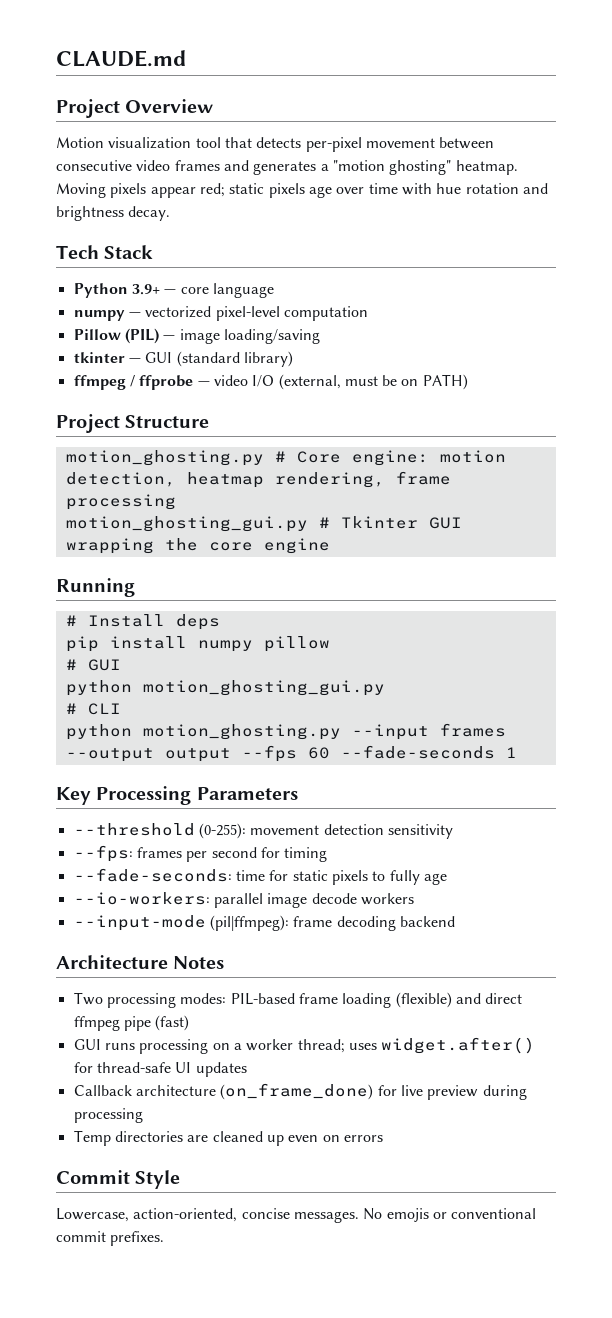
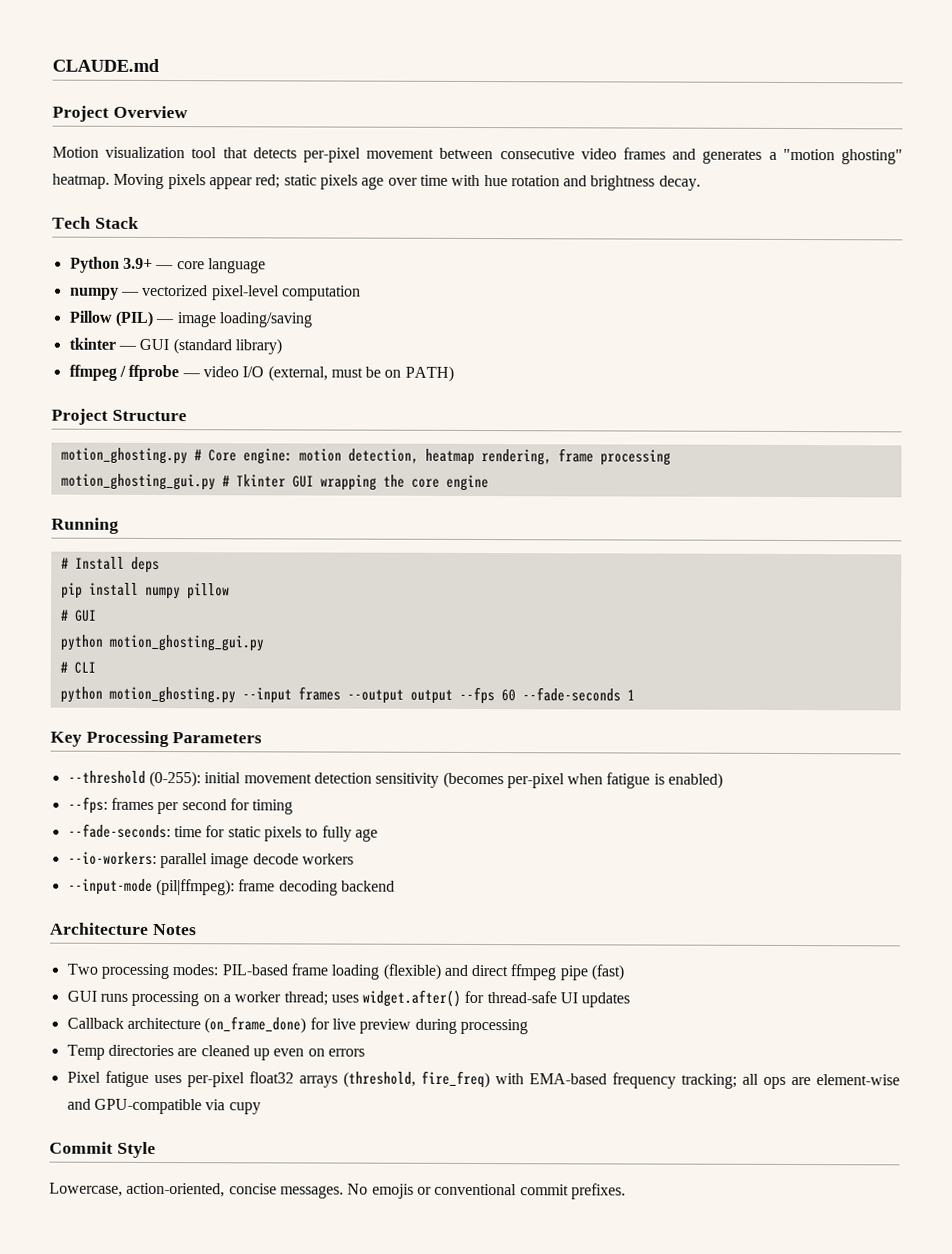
(246, 831) none -> [204,772,242,784] initial
(453, 831) none -> [442,771,724,789] (becomes per-pixel when fatigue is enabled)
(383, 1138) none -> [66,1070,900,1089] [66,1098,261,1115] // Pixel fatigue uses per-pixel float32 arrays (threshold, fire_freq) with EMA-based frequency tracking; all ops are element-wise and GPU-compatible via cupy

